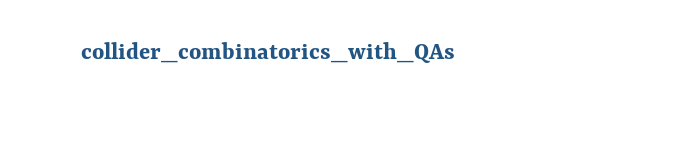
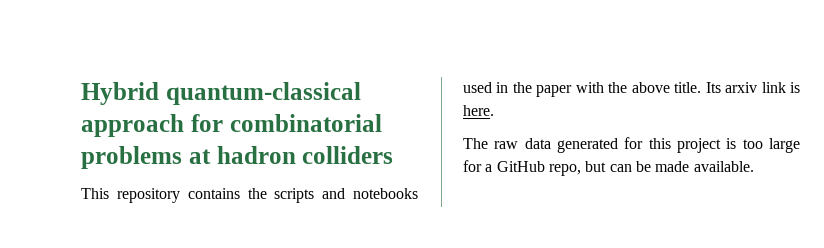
[81,42,455,63] collider_combinatorics_with_QAs -> [81,82,361,105] [81,114,382,137] [81,146,394,169] [81,188,419,203] [463,82,800,97] [463,105,494,116] [463,137,800,153] [463,160,754,176] Hybrid quantum-classical approach for combinatorial problems at hadron colliders // This repository contains the scripts and notebooks used in the paper with the above title. Its arxiv link is here. // The raw data generated for this project is too large for a GitHub repo, but can be made available.

